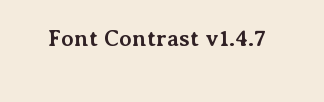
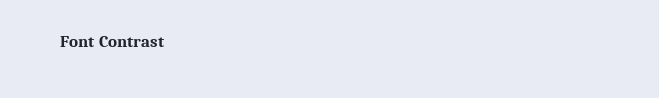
[205,30,267,46] v1.4.7 -> (165, 41) none

